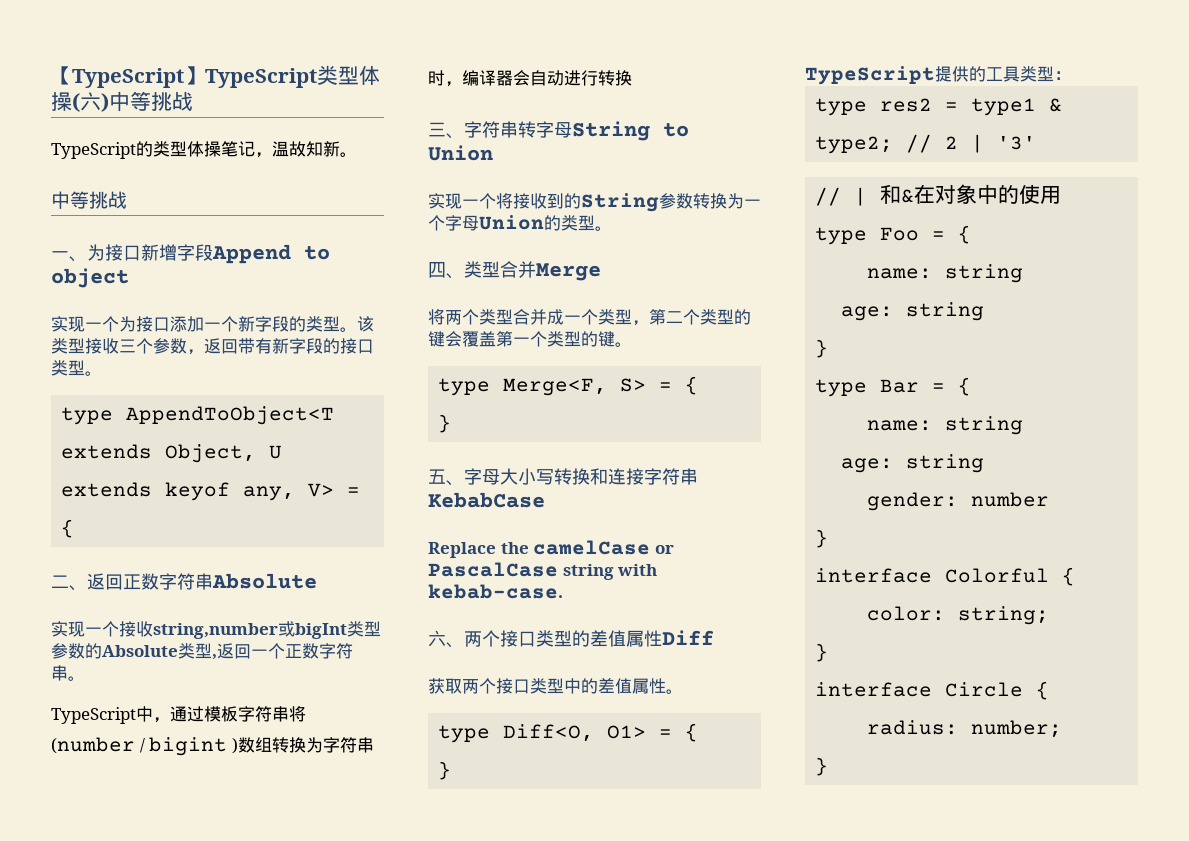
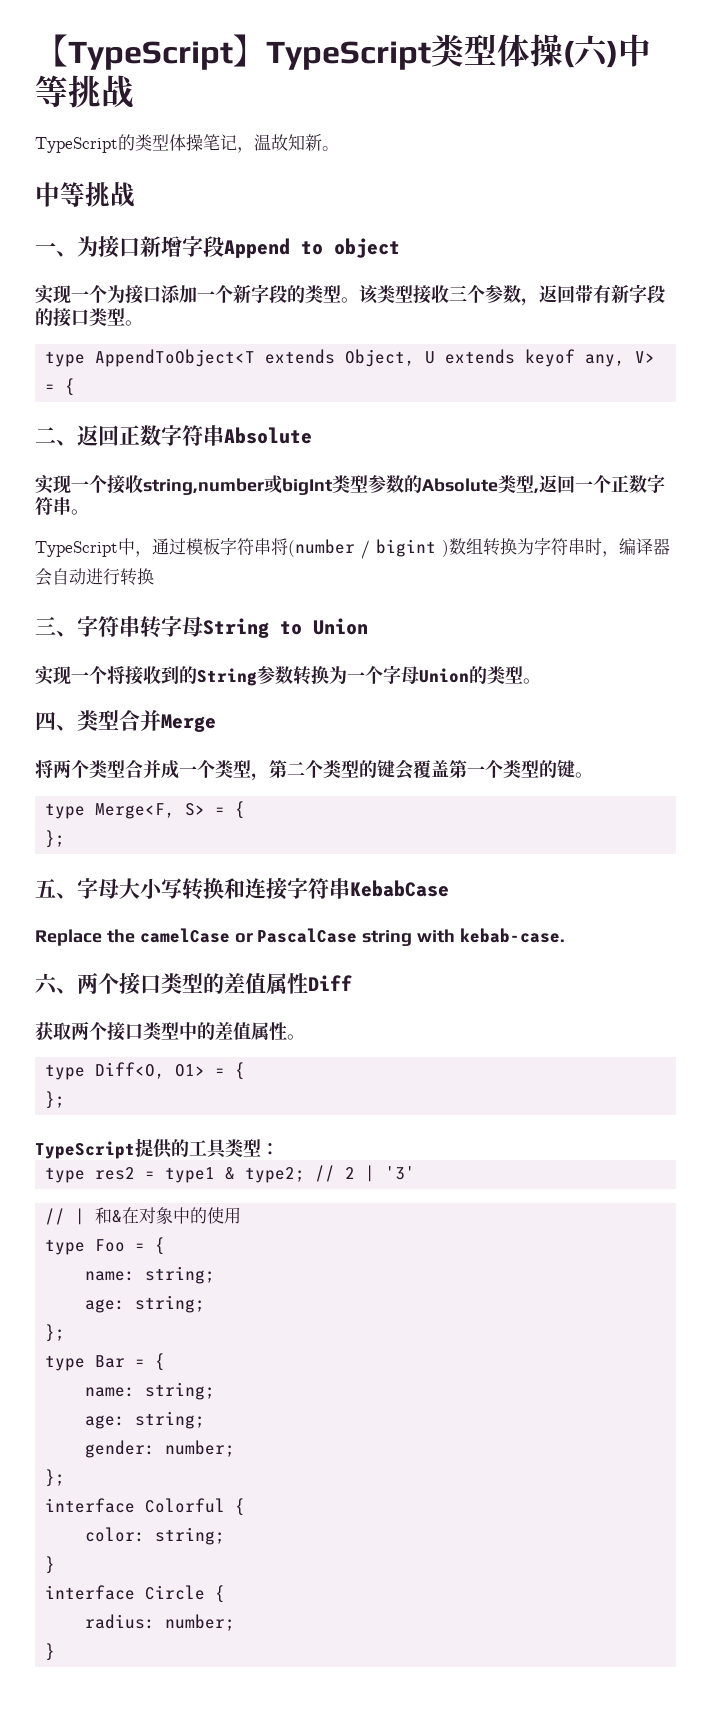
[438,414,452,433] } -> [45,830,66,848] };
[438,761,452,780] } -> [45,1091,66,1109] };
[945,264,1024,283] [841,302,985,321] [815,339,829,358] string // age: string // } -> [145,1266,216,1284] [85,1295,206,1313] [45,1324,66,1342] string; // age: string; // };
[945,416,1024,435] [841,454,985,473] string // age: string -> [145,1382,216,1400] [85,1411,206,1429] string; // age: string;
[971,492,1050,507] [815,529,829,548] number // } -> [165,1440,236,1457] [45,1469,66,1487] number; // };

